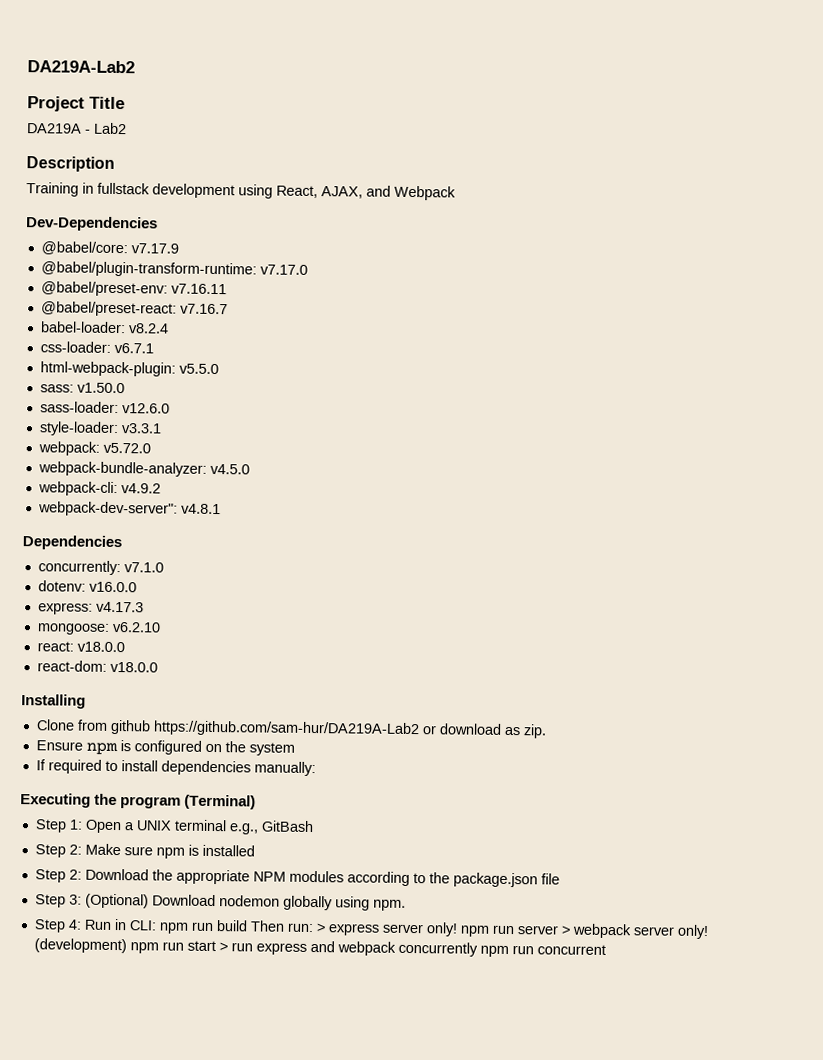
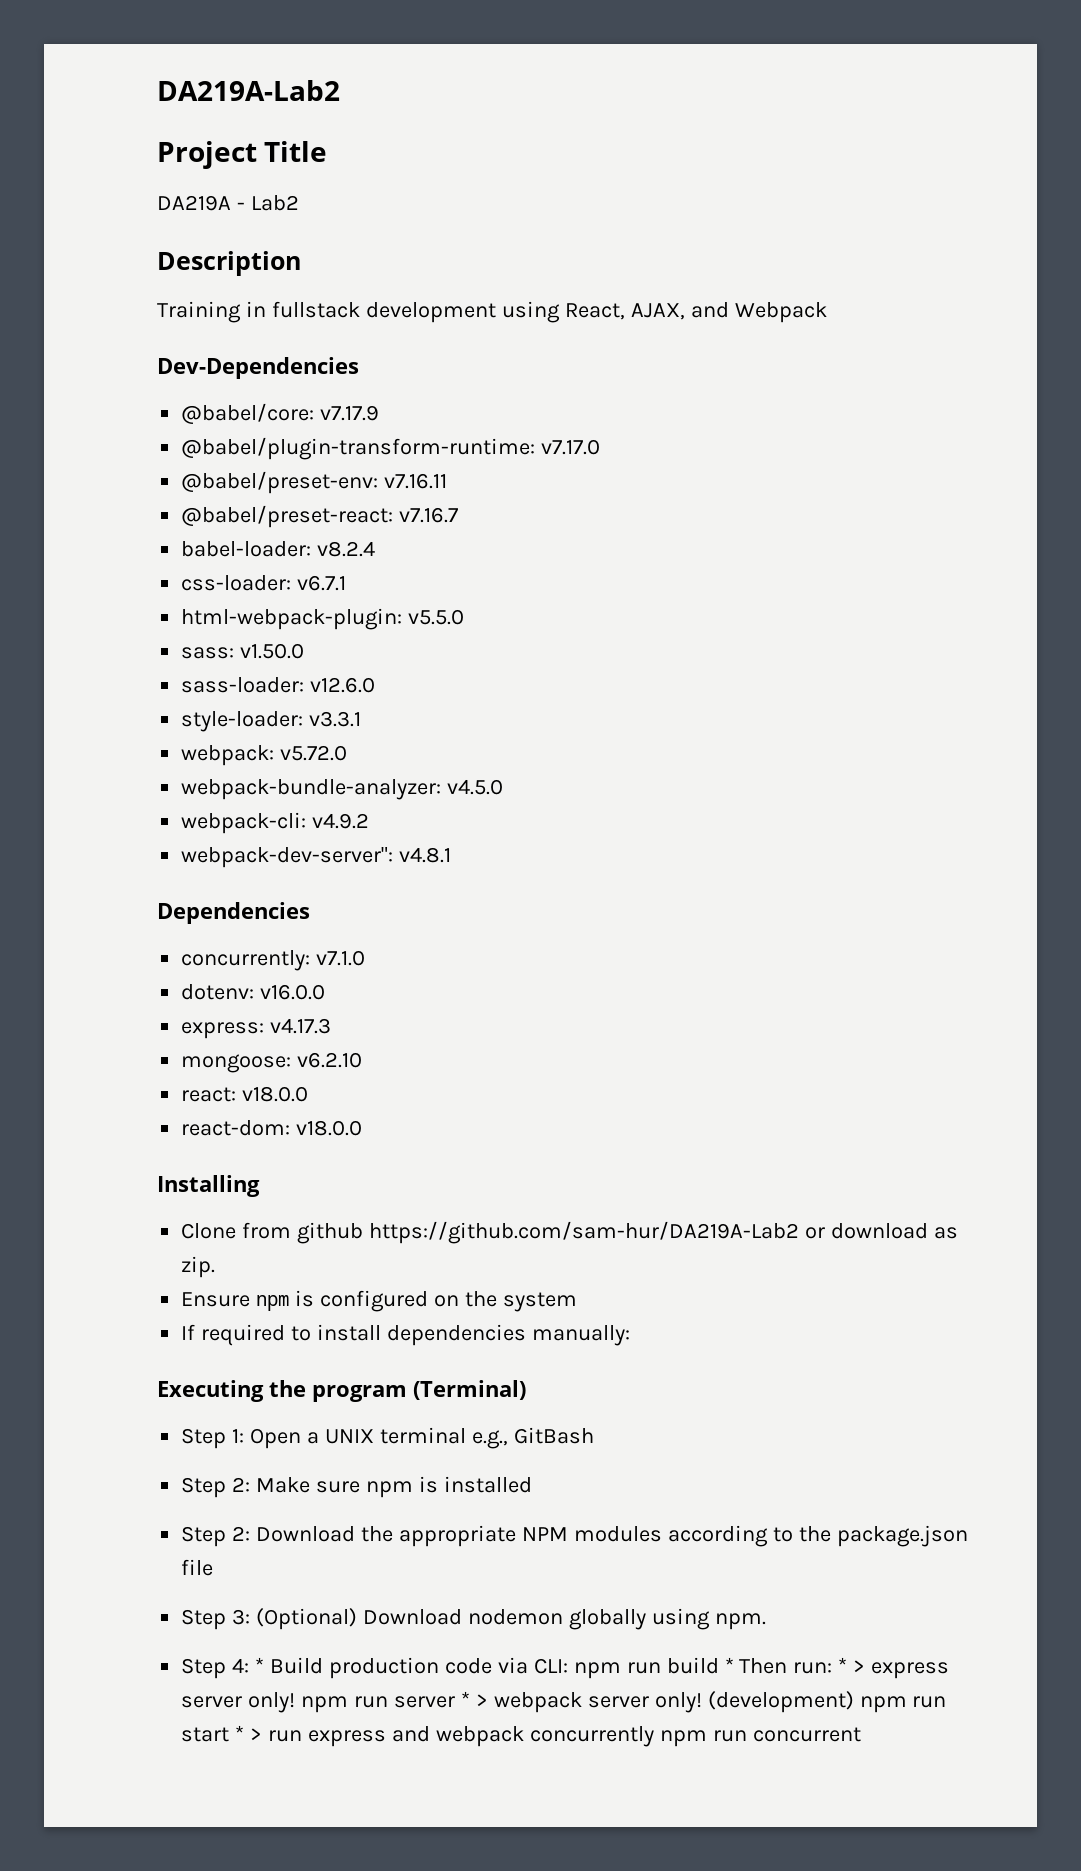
[83,919,127,931] Run in -> [255,1657,528,1679] * Build production code via
(248, 926) none -> [724,1657,734,1673] *
(314, 927) none -> [838,1657,848,1673] *
(559, 930) none -> [460,1691,470,1707] *
(216, 946) none -> [235,1725,245,1741] *

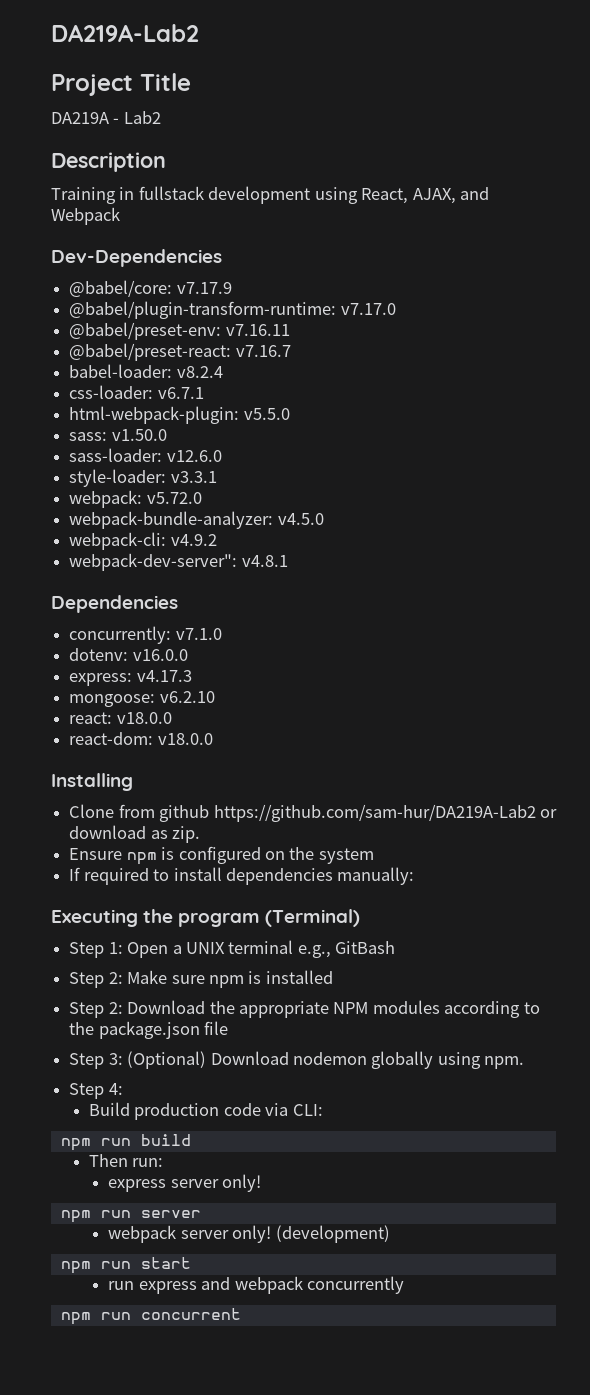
[255,1657,265,1673] * -> (123, 1089) //
(568, 1666) none -> (323, 1110) //
[724,1657,734,1673] * -> (191, 1140) //
[838,1657,866,1673] * > -> (164, 1162) //
(296, 1702) none -> (262, 1183) //
[460,1691,488,1707] * > -> (201, 1214) //
(854, 1702) none -> (390, 1234) //
[235,1725,263,1741] * > -> (191, 1263) //
(654, 1736) none -> (405, 1285) //

